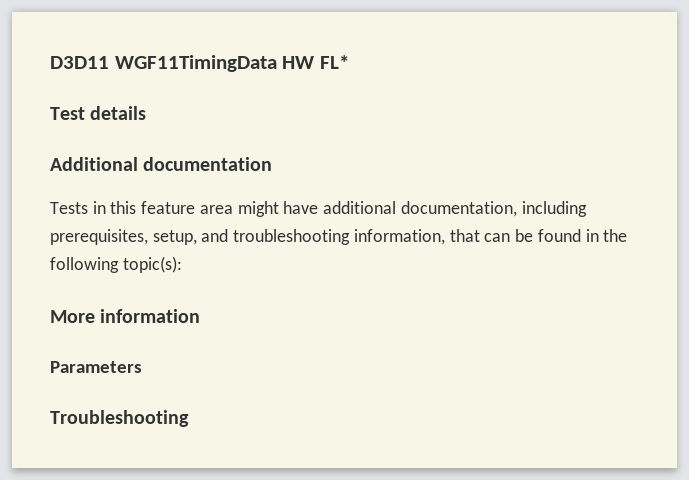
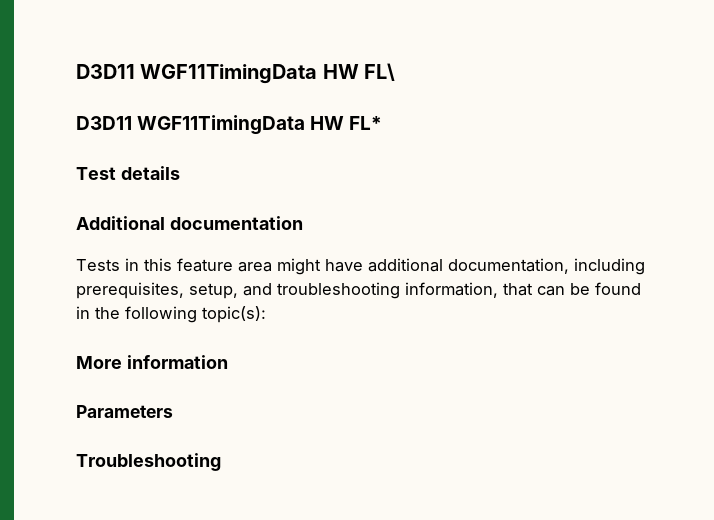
[50,55,315,72] D3D11 WGF11TimingData HW -> [76,63,396,84] [76,115,345,135] D3D11 WGF11TimingData HW FL\ // D3D11 WGF11TimingData HW

